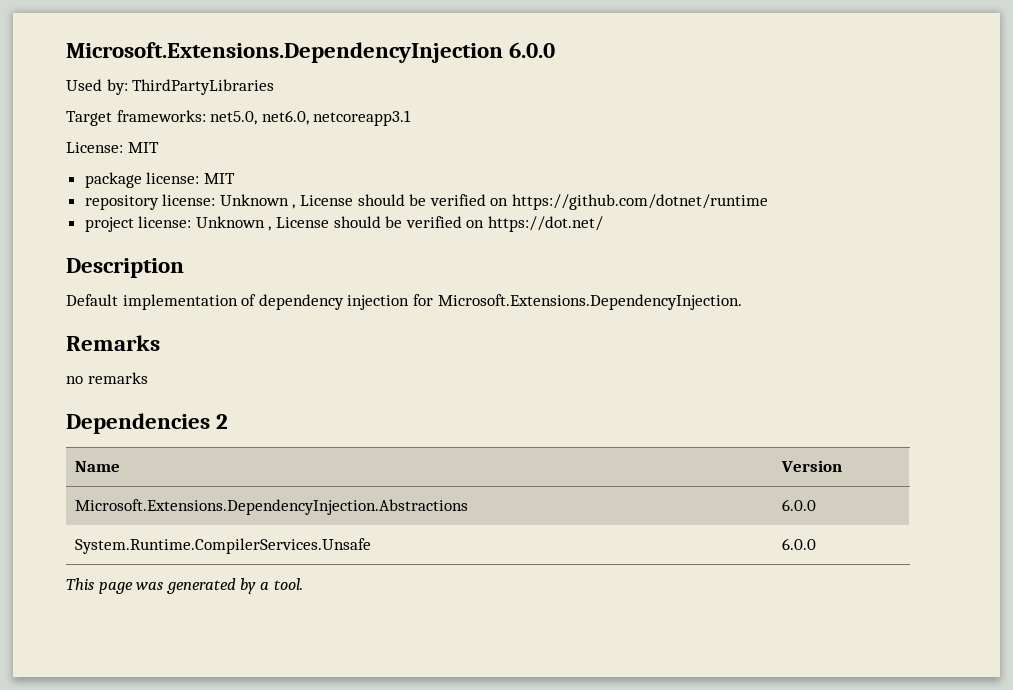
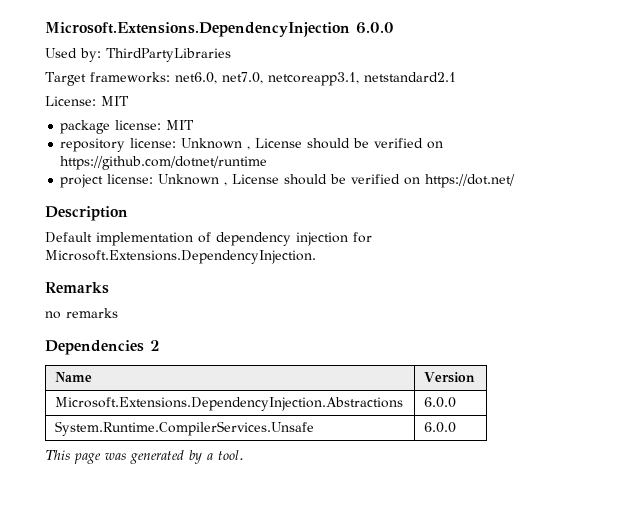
[210,110,412,126] net5.0, net6.0, netcoreapp3.1 -> [174,72,456,86] net6.0, net7.0, netcoreapp3.1, netstandard2.1

